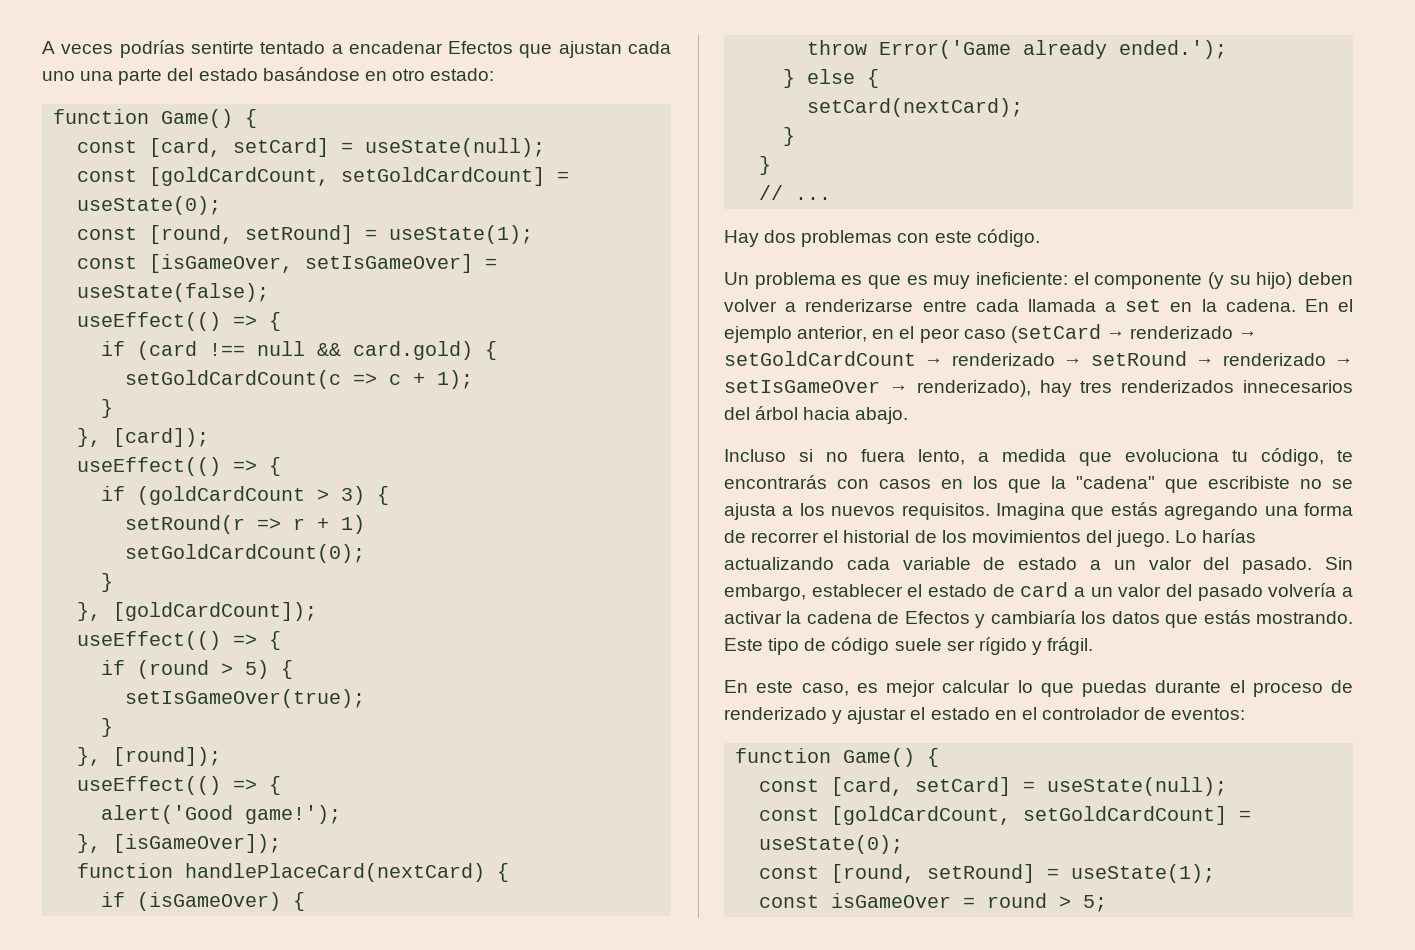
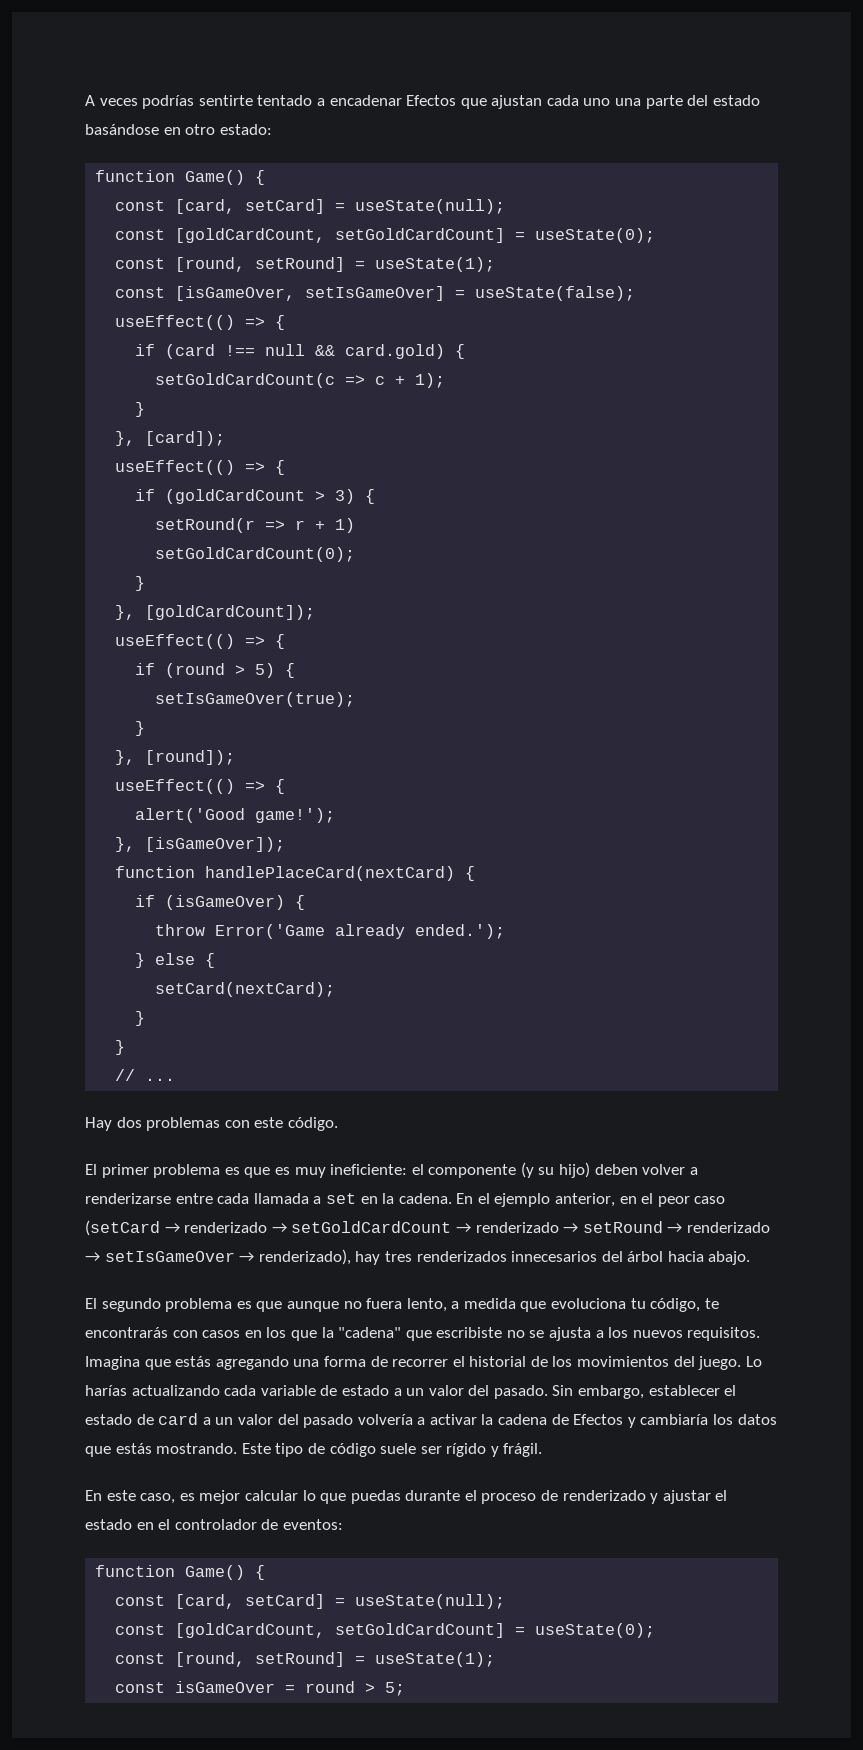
[724,272,749,285] Un -> [85,1164,149,1178] El primer
[724,449,813,462] Incluso si -> [85,1298,339,1312] El segundo problema es que aunque

